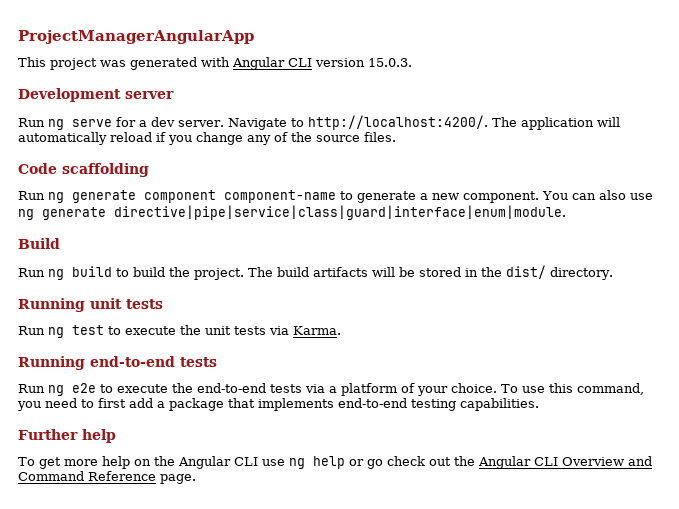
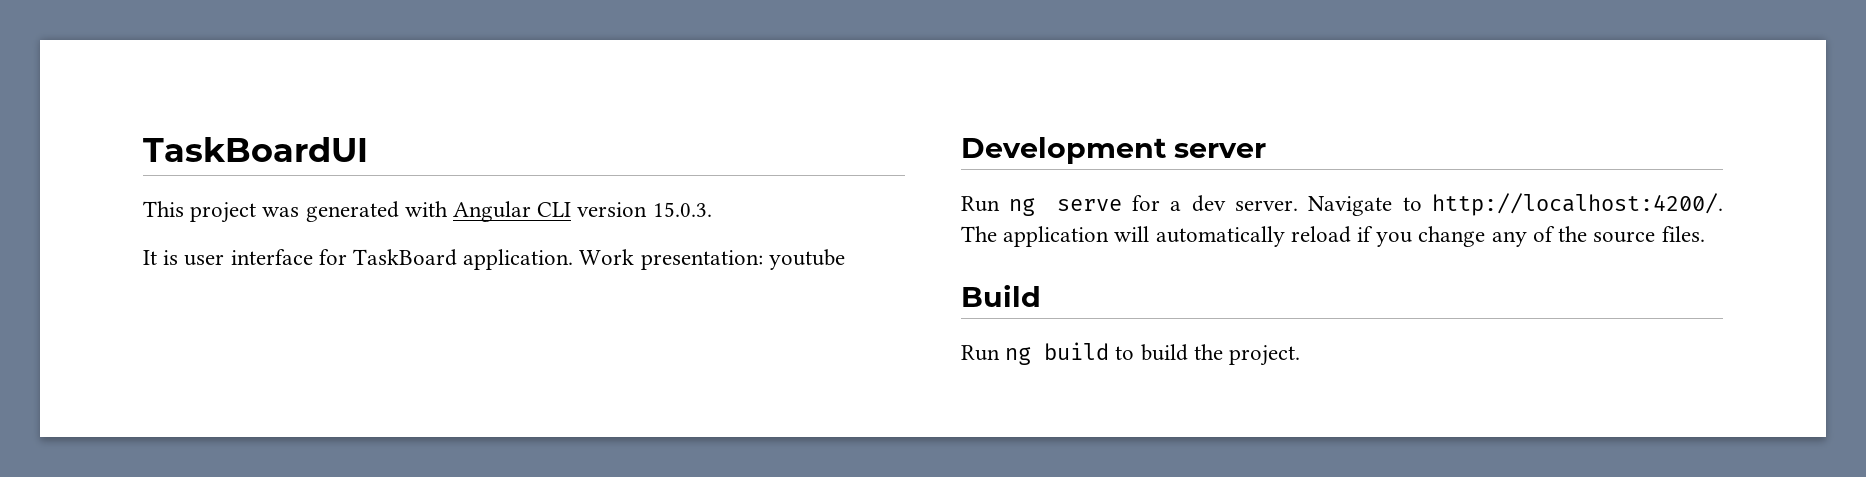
[18,30,254,44] ProjectManagerAngularApp -> [143,137,368,162] TaskBoardUI
(412, 62) none -> [143,249,845,270] // It is user interface for TaskBoard application. Work presentation: youtube
[18,163,149,177] [18,190,653,203] [18,205,566,220] // Code scaffolding // Run ng generate component component-name to generate a new component. You can also use ng generate directive|pipe|service|class|guard|interface|enum|module. -> (1705, 234) none
[248,265,613,280] [18,298,163,312] [18,325,341,338] [18,356,217,370] [18,383,644,396] [17,398,539,411] [18,429,116,443] [18,456,652,469] [18,471,196,484] The build artifacts will be stored in the dist/ directory. // Running unit tests // Run ng test to execute the unit tests via Karma. // Running end-to-end tests // Run ng e2e to execute the end-to-end tests via a platform of your choice. To use this command, you need to first add a package that implements end-to-end testing capabilities. // Further help // To get more help on the Angular CLI use ng help or go check out the Angular CLI Overview and Command Reference page. -> (1301, 355) none

